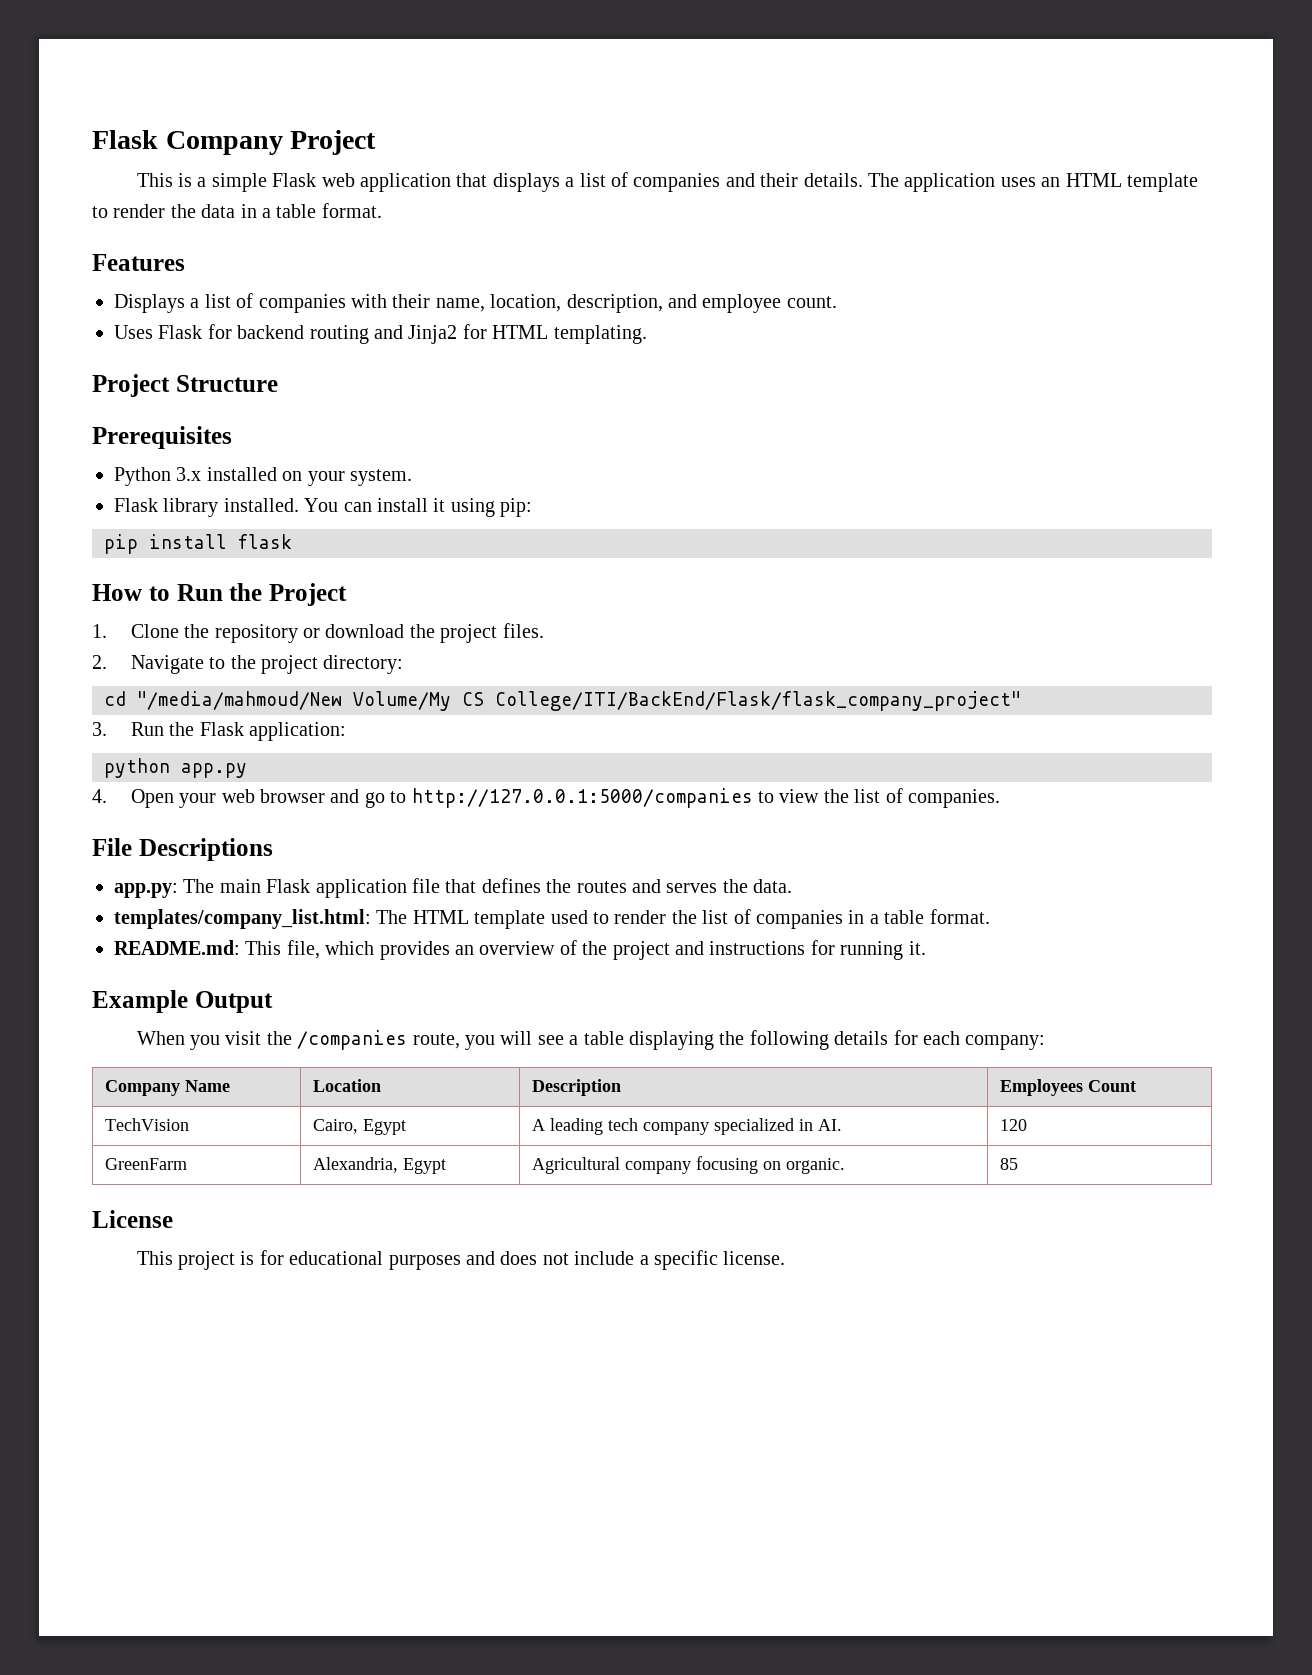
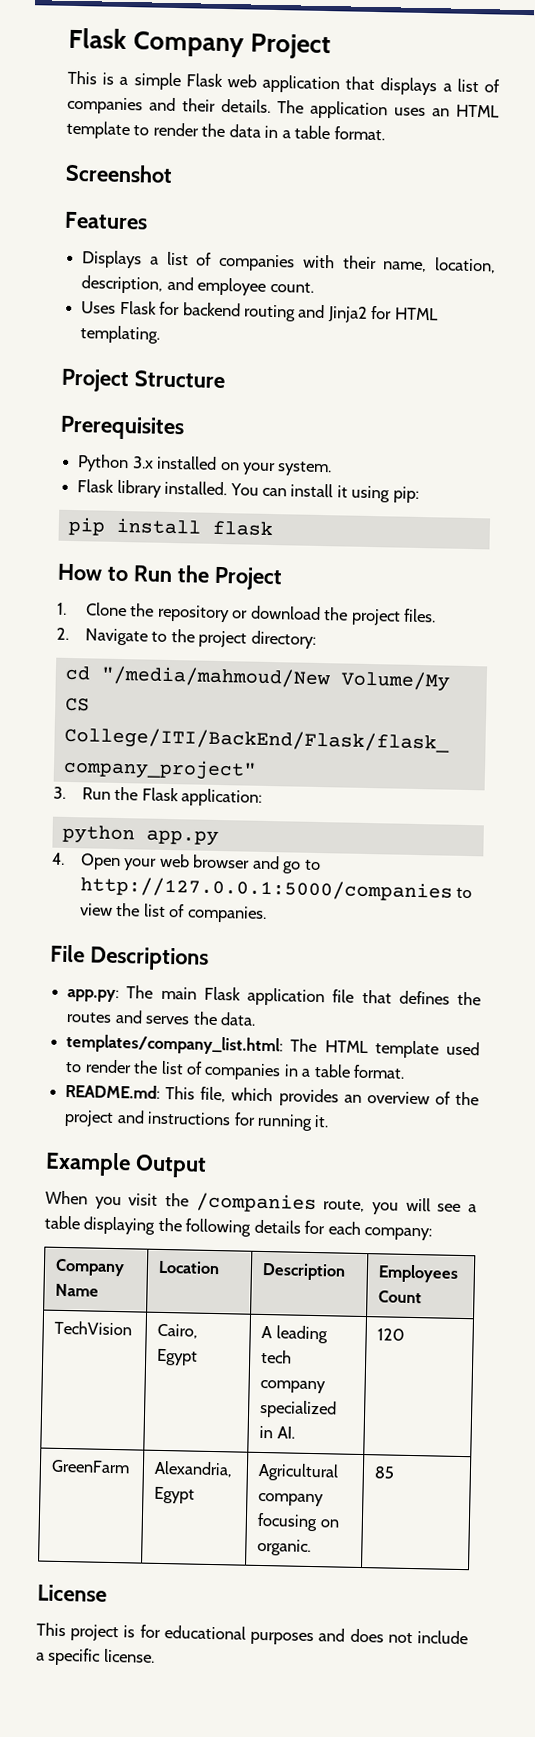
(382, 210) none -> [65,163,173,183] // Screenshot

